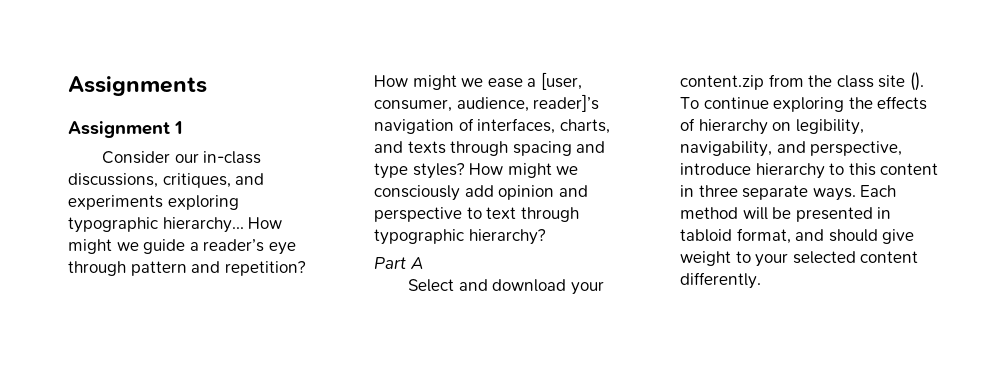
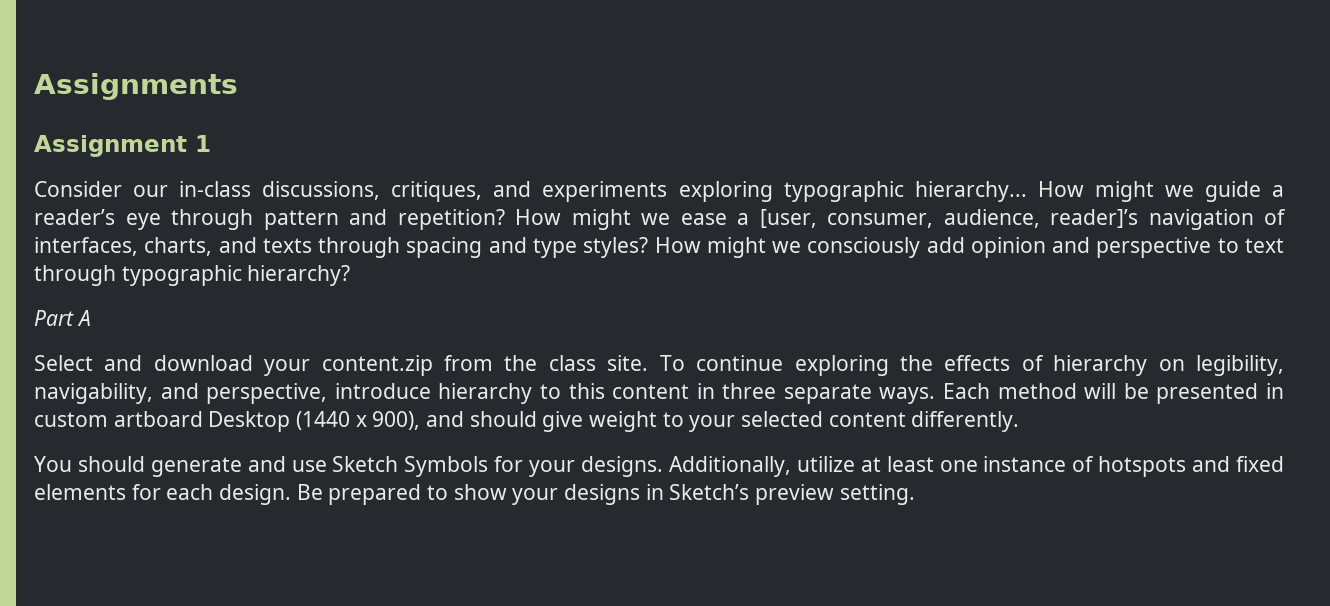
[878,72,924,91] site (). -> [607,355,649,371] site.
[680,228,791,244] tabloid format, -> [34,411,421,432] custom artboard Desktop (1440 x 900),
(761, 280) none -> [34,456,1284,477] [34,484,915,505] // You should generate and use Sketch Symbols for your designs. Additionally, utilize at least one instance of hotspots and fixed elements for each design. Be prepared to show your designs in Sketch’s preview setting.

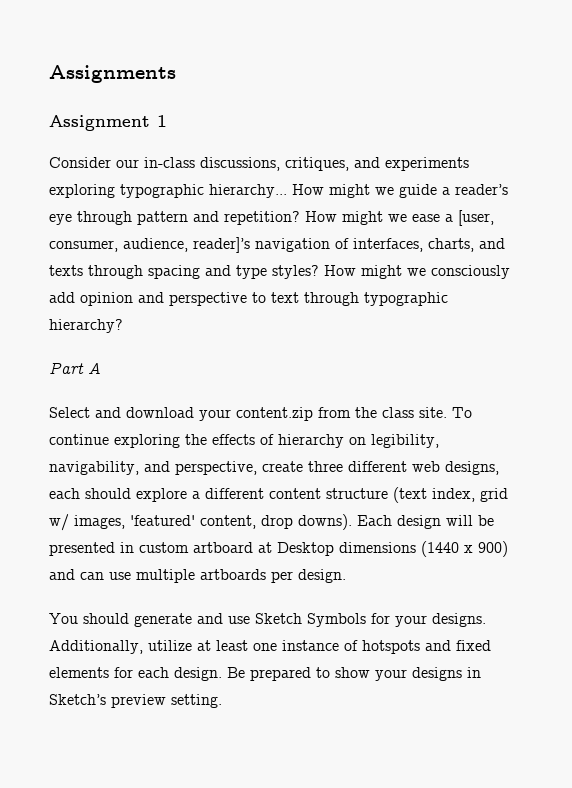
[334,383,1077,404] introduce hierarchy to this content in three separate ways. Each method -> [262,461,499,475] [49,487,508,503] [49,514,441,531] create three different web designs, each should explore a different content structure (text index, grid w/ images, 'featured' content, drop downs). Each design
[208,411,1020,432] Desktop (1440 x 900), and should give weight to your selected content differently. -> [258,541,508,557] [49,569,346,583] at Desktop dimensions (1440 x 900) and can use multiple artboards per design.

